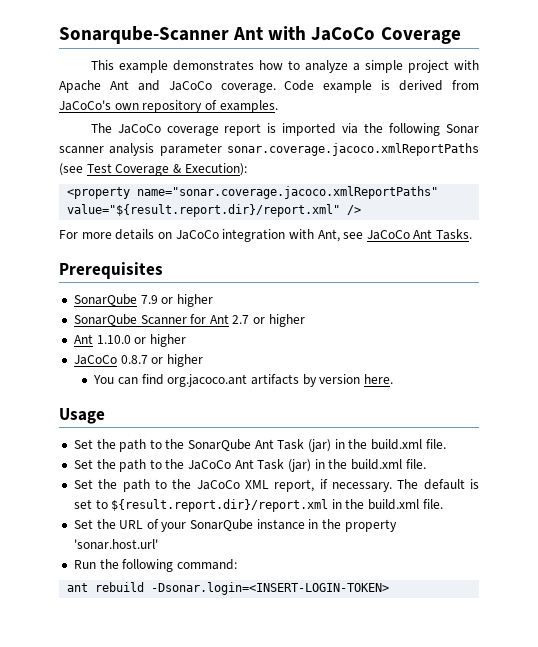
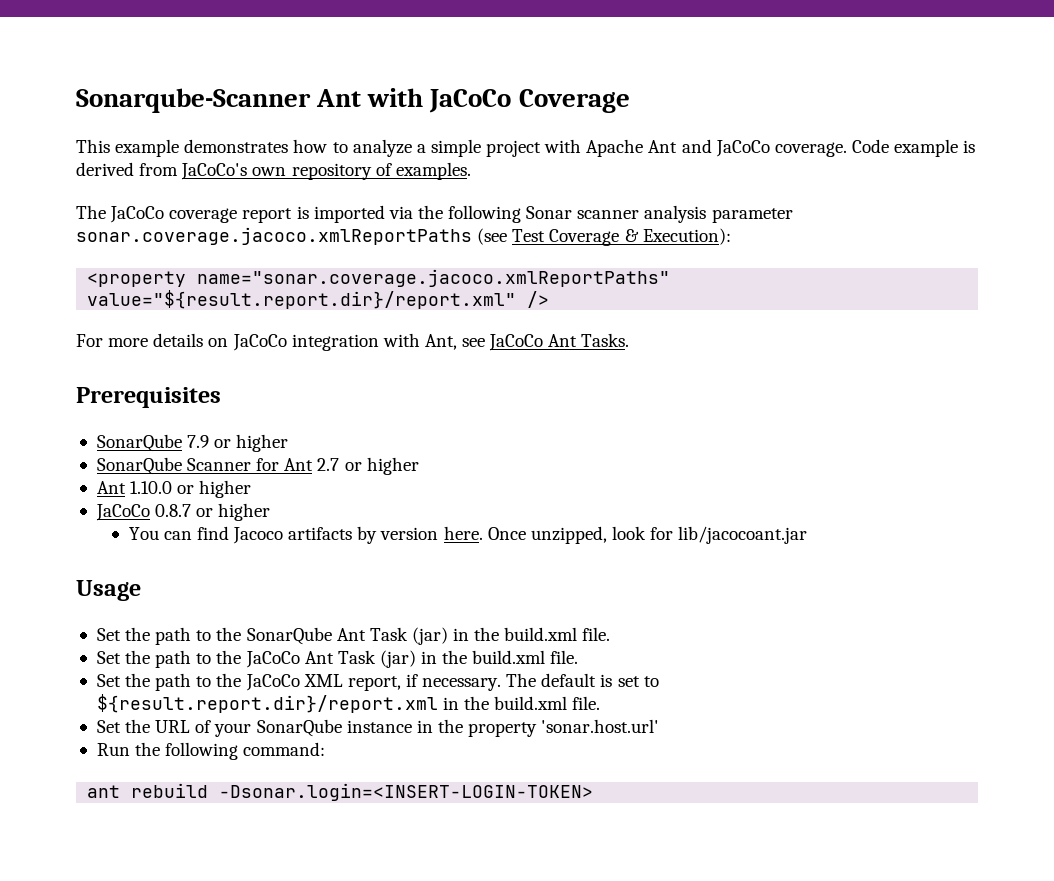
[167,374,248,387] org.jacoco.ant -> [233,527,284,544] Jacoco
(394, 379) none -> [487,526,808,544] Once unzipped, look for lib/jacocoant.jar

